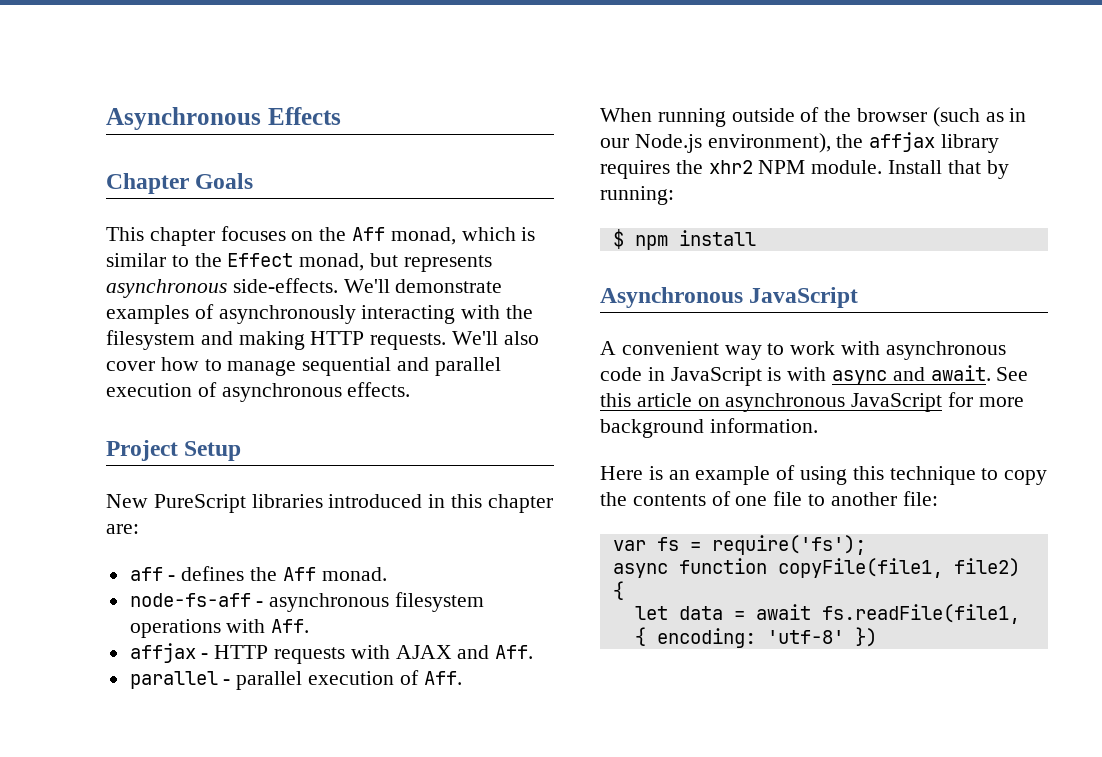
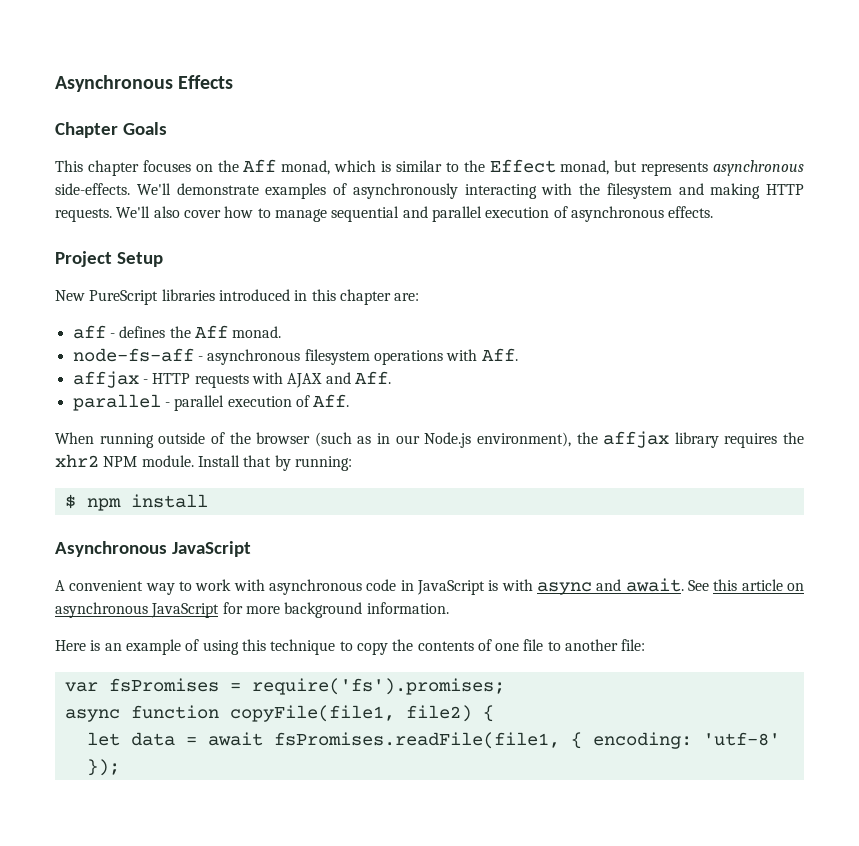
[656,535,866,555] fs = require('fs'); -> [108,678,505,695] fsPromises = require('fs').promises;
[821,604,1020,624] fs.readFile(file1, -> [273,732,560,749] fsPromises.readFile(file1,
[854,627,877,647] }) -> [86,759,120,776] });

